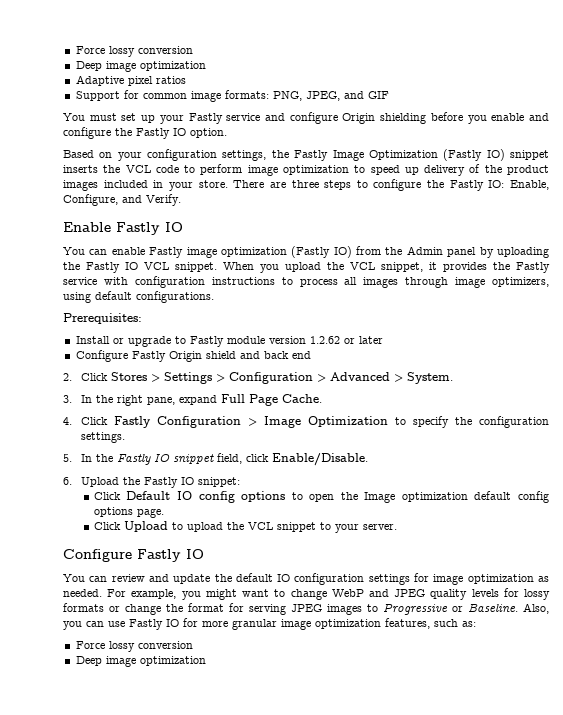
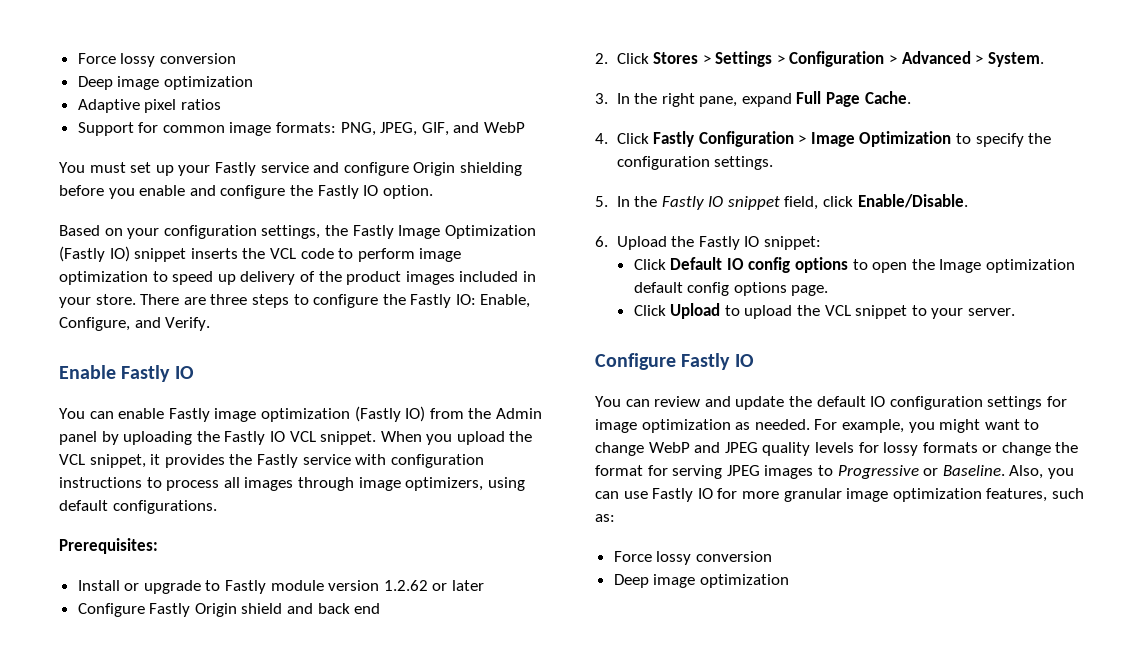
[343,91,389,99] and GIF -> [421,122,526,136] GIF, and WebP

